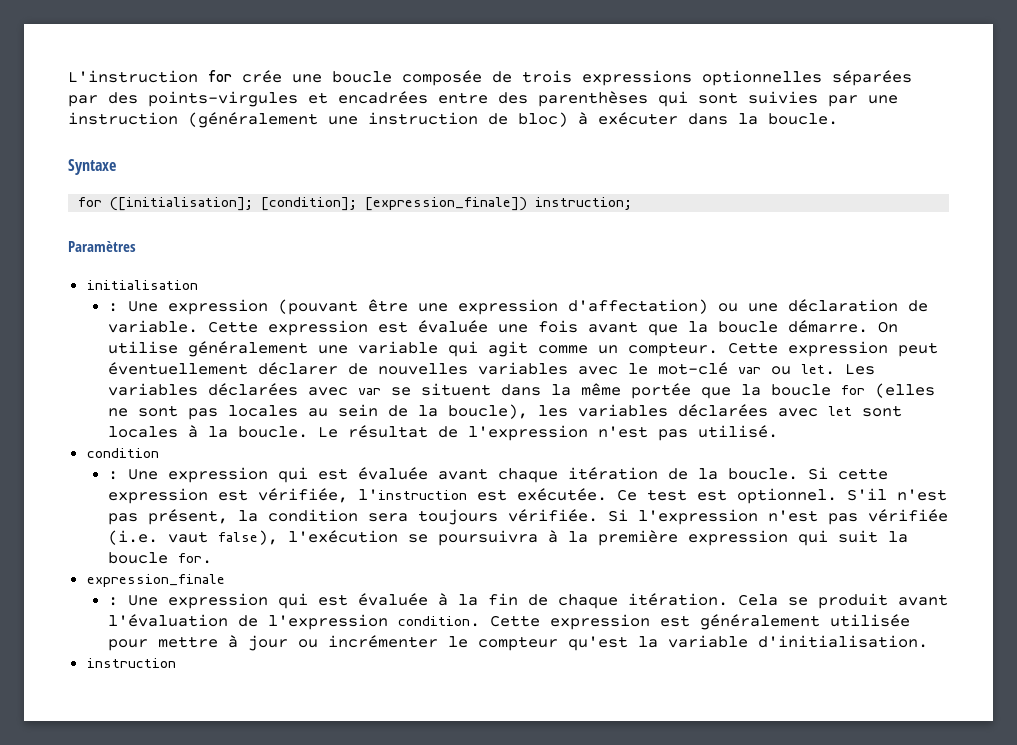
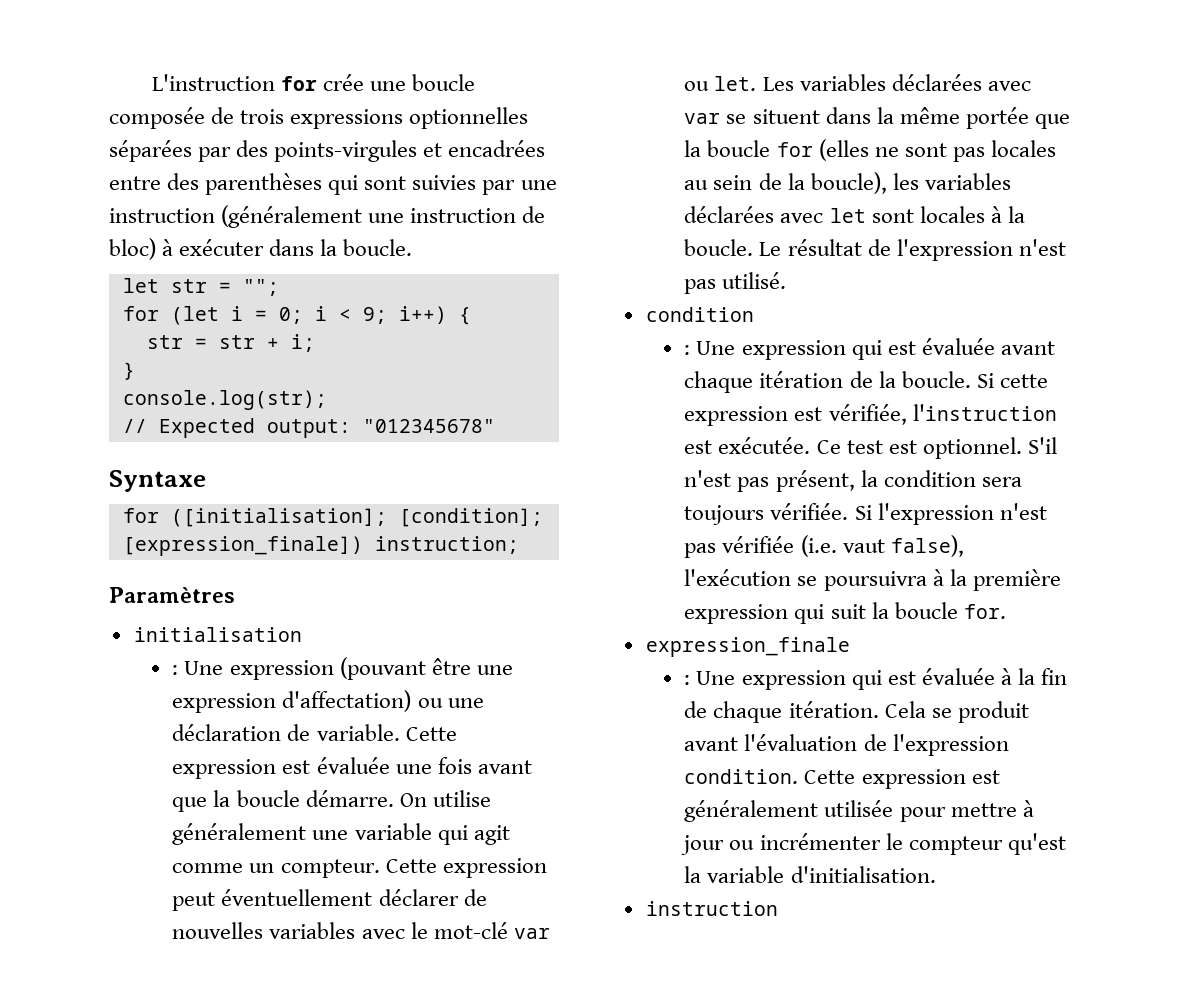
(838, 119) none -> [122,278,279,296] [122,306,471,325] [146,334,315,352] [122,362,135,380] [122,390,327,410] [122,418,495,438] // let str = ""; // for (let i = 0; i < 9; i++) { // str = str + i; // } // console.log(str); // // Expected output: "012345678"

